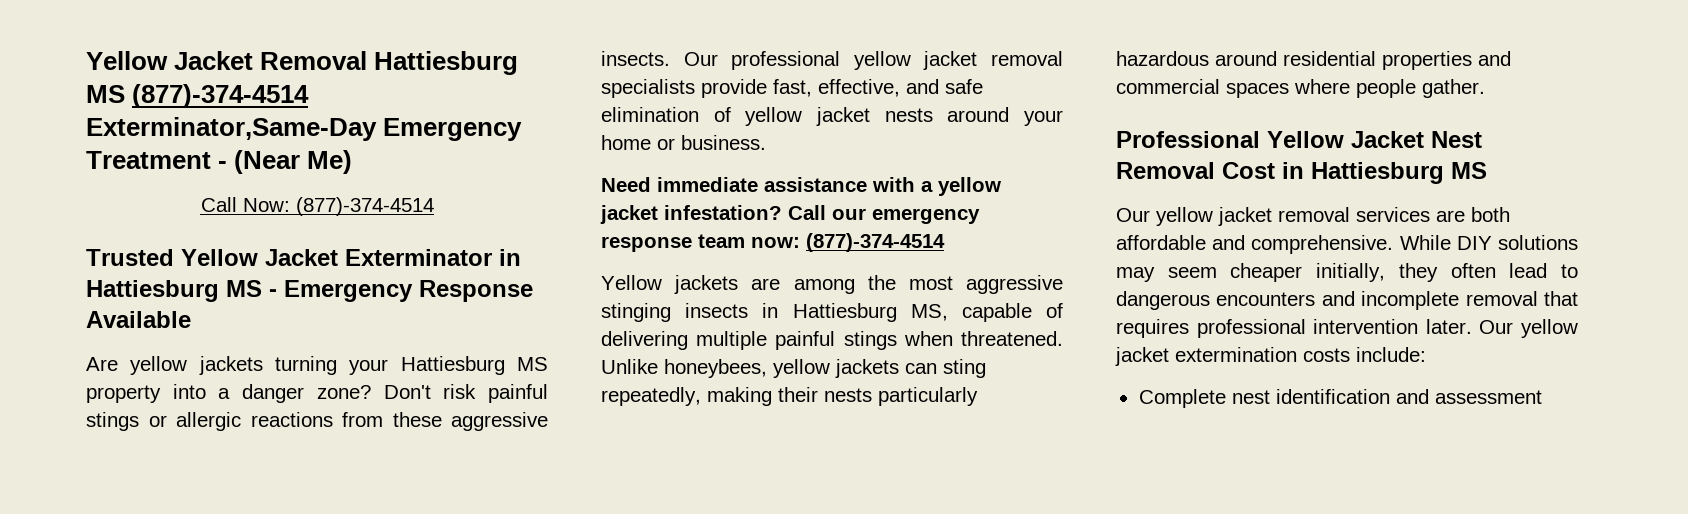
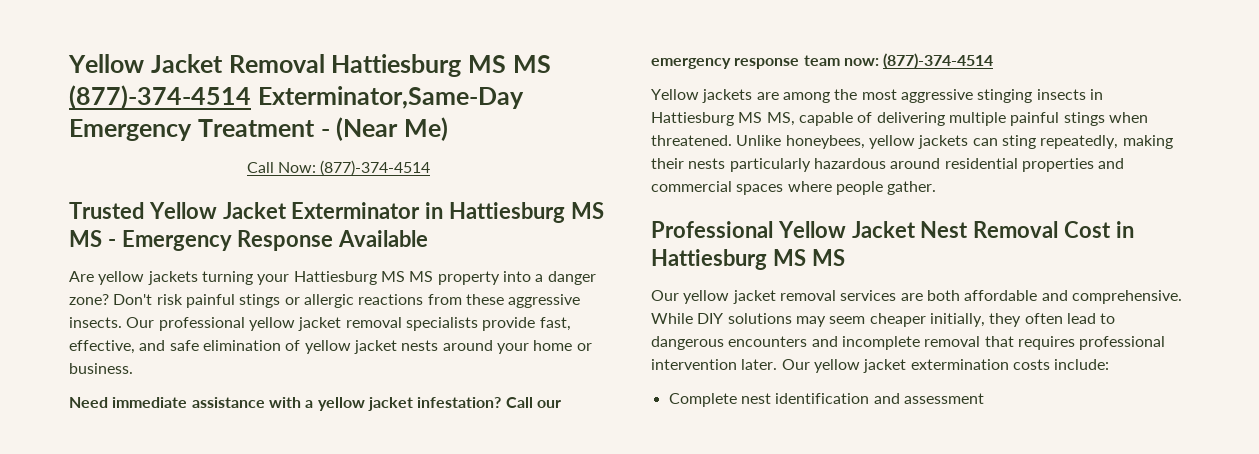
(125, 94) none -> [512,55,551,73] MS
(262, 288) none -> [69,230,102,247] MS
(548, 364) none -> [409,271,434,282] MS
(897, 312) none -> [738,112,763,123] MS
(1487, 170) none -> [811,249,845,266] MS

